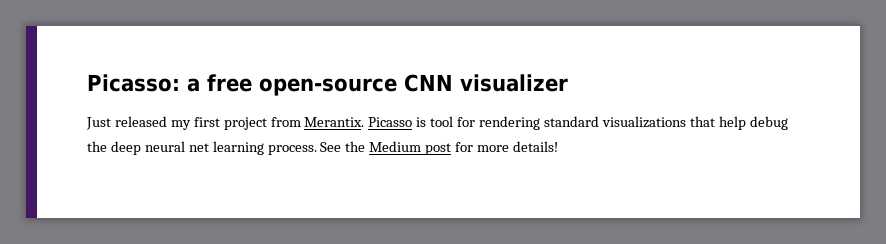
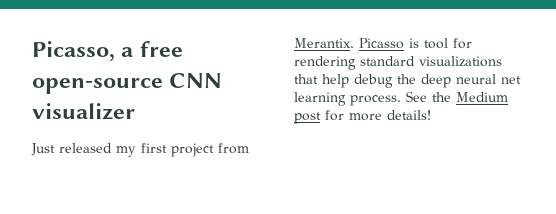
[87,74,180,92] Picasso: -> [32,41,115,61] Picasso,

